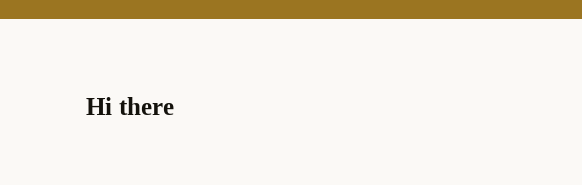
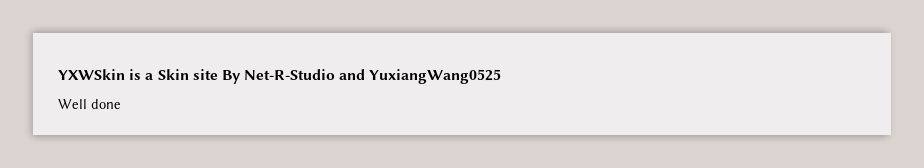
[86,97,174,115] Hi there -> [58,69,502,84] [58,99,121,109] YXWSkin is a Skin site By Net-R-Studio and YuxiangWang0525 // Well done

